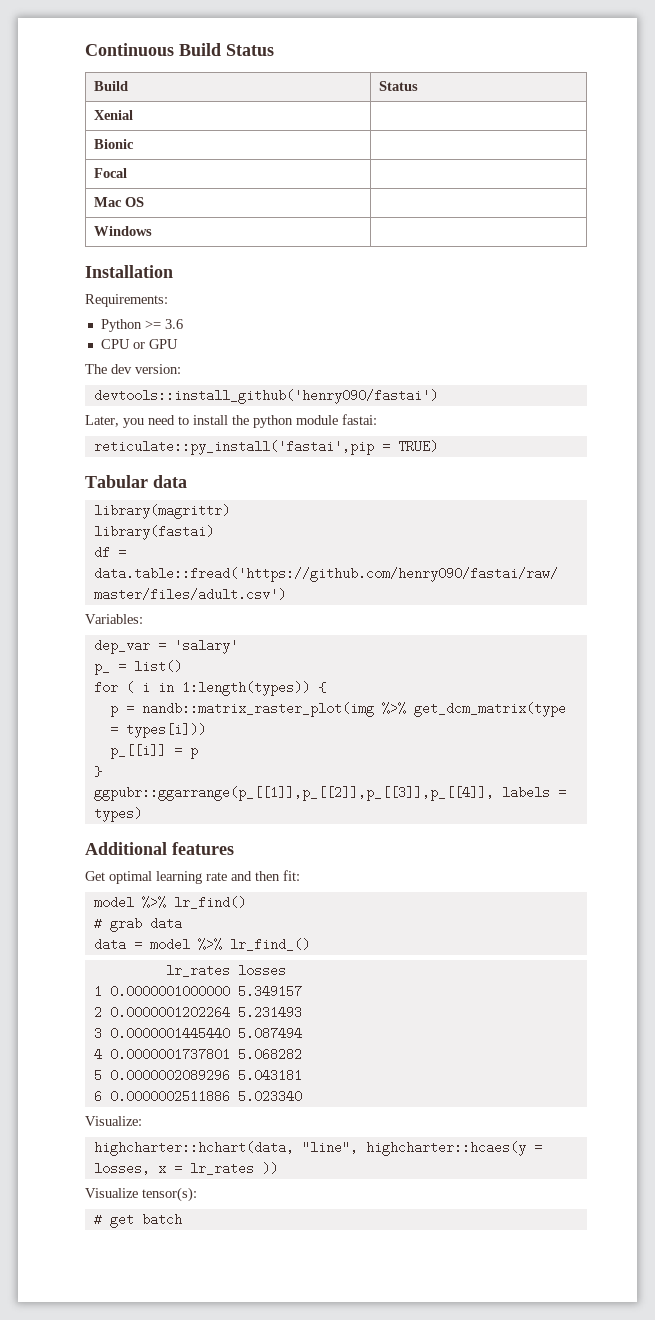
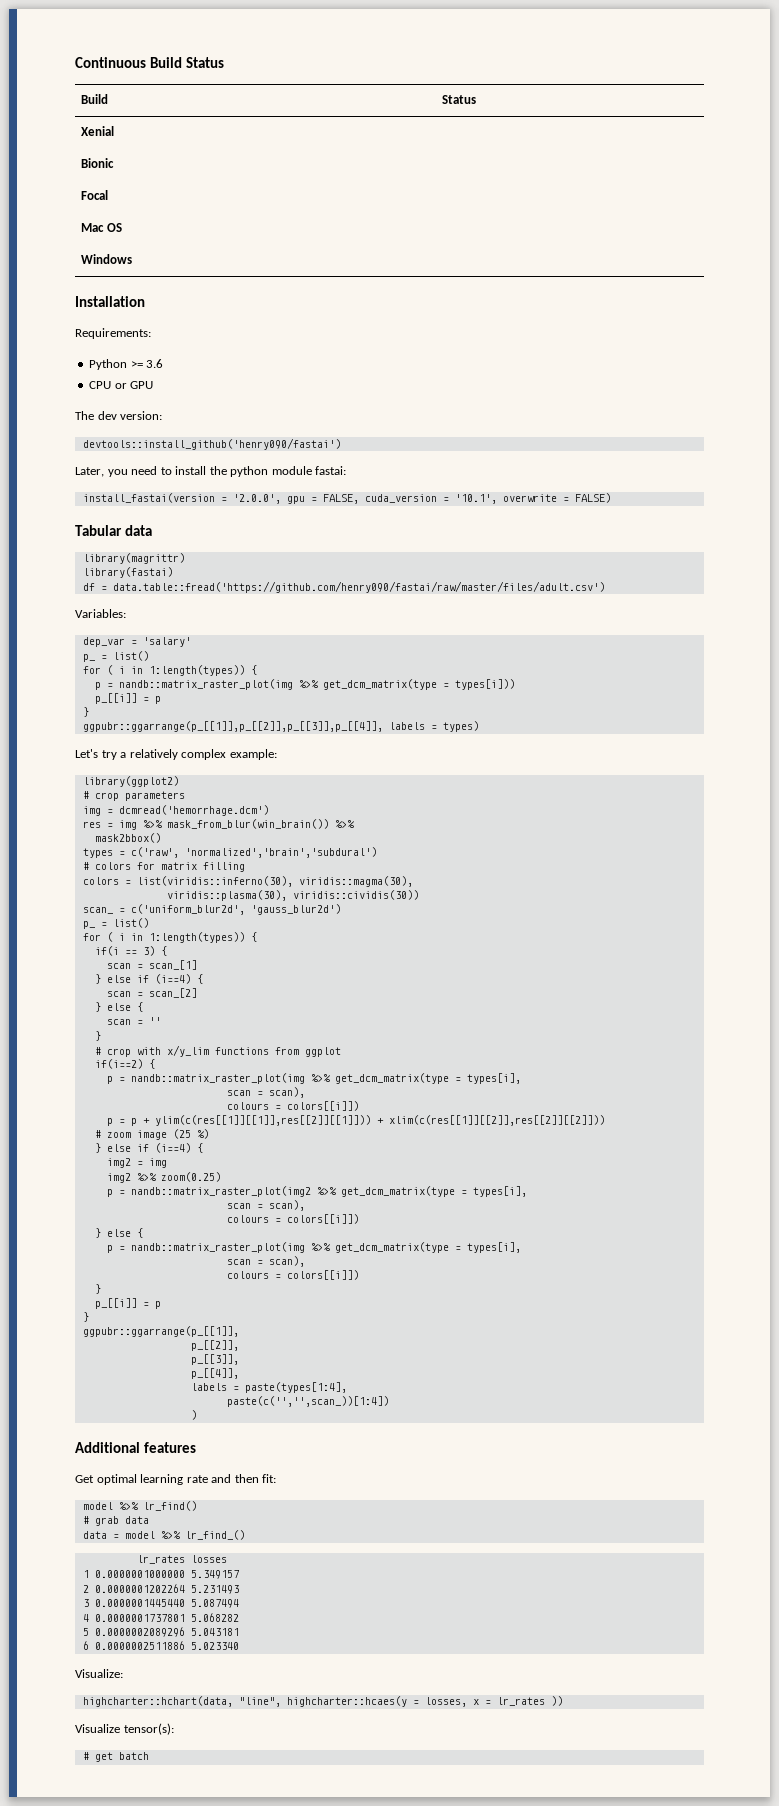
[93,440,438,455] reticulate::py_install('fastai',pip = TRUE) -> [82,493,611,504] install_fastai(version = '2.0.0', gpu = FALSE, cuda_version = '10.1', overwrite = FALSE)
(142, 814) none -> [75,749,277,760] [82,776,179,787] [82,791,185,801] [82,805,269,816] [82,819,355,830] [94,833,161,843] [82,847,377,858] [82,862,245,872] [82,876,413,887] [166,890,419,901] [82,904,341,915] [82,918,149,929] [82,932,257,943] [94,946,167,956] [106,960,197,970] [94,974,203,984] [106,988,197,998] [94,1002,143,1012] [106,1017,161,1025] [94,1031,101,1041] [94,1045,341,1057] [94,1059,155,1069] [106,1073,521,1084] [226,1087,305,1098] [226,1101,359,1111] [106,1115,605,1126] [94,1129,209,1140] [94,1143,203,1153] [106,1158,167,1168] [106,1172,221,1183] [106,1186,527,1197] [226,1200,305,1211] [226,1214,359,1224] [94,1228,143,1238] [106,1242,521,1253] [226,1256,305,1267] [226,1270,359,1280] [94,1284,101,1294] [94,1298,161,1309] [82,1312,89,1322] [82,1326,239,1337] [190,1340,239,1351] [190,1354,239,1365] [190,1368,239,1379] [190,1382,347,1393] [226,1396,389,1407] [190,1410,197,1420] // Let's try a relatively complex example: // library(ggplot2) // # crop parameters // img = dcmread('hemorrhage.dcm') // res = img %>% mask_from_blur(win_brain()) %>% // mask2bbox() // types = c('raw', 'normalized','brain','subdural') // # colors for matrix filling // colors = list(viridis::inferno(30), viridis::magma(30), // viridis::plasma(30), viridis::cividis(30)) // scan_ = c('uniform_blur2d', 'gauss_blur2d') // p_ = list() // for ( i in 1:length(types)) { // if(i == 3) { // scan = scan_[1] // } else if (i==4) { // scan = scan_[2] // } else { // scan = '' // } // # crop with x/y_lim functions from ggplot // if(i==2) { // p = nandb::matrix_raster_plot(img %>% get_dcm_matrix(type = types[i], // scan = scan), // colours = colors[[i]]) // p = p + ylim(c(res[[1]][[1]],res[[2]][[1]])) + xlim(c(res[[1]][[2]],res[[2]][[2]])) // # zoom image (25 %) // } else if (i==4) { // img2 = img // img2 %>% zoom(0.25) // p = nandb::matrix_raster_plot(img2 %>% get_dcm_matrix(type = types[i], // scan = scan), // colours = colors[[i]]) // } else { // p = nandb::matrix_raster_plot(img %>% get_dcm_matrix(type = types[i], // scan = scan), // colours = colors[[i]]) // } // p_[[i]] = p // } // ggpubr::ggarrange(p_[[1]], // p_[[2]], // p_[[3]], // p_[[4]], // labels = paste(types[1:4], // paste(c('','',scan_))[1:4]) // )

